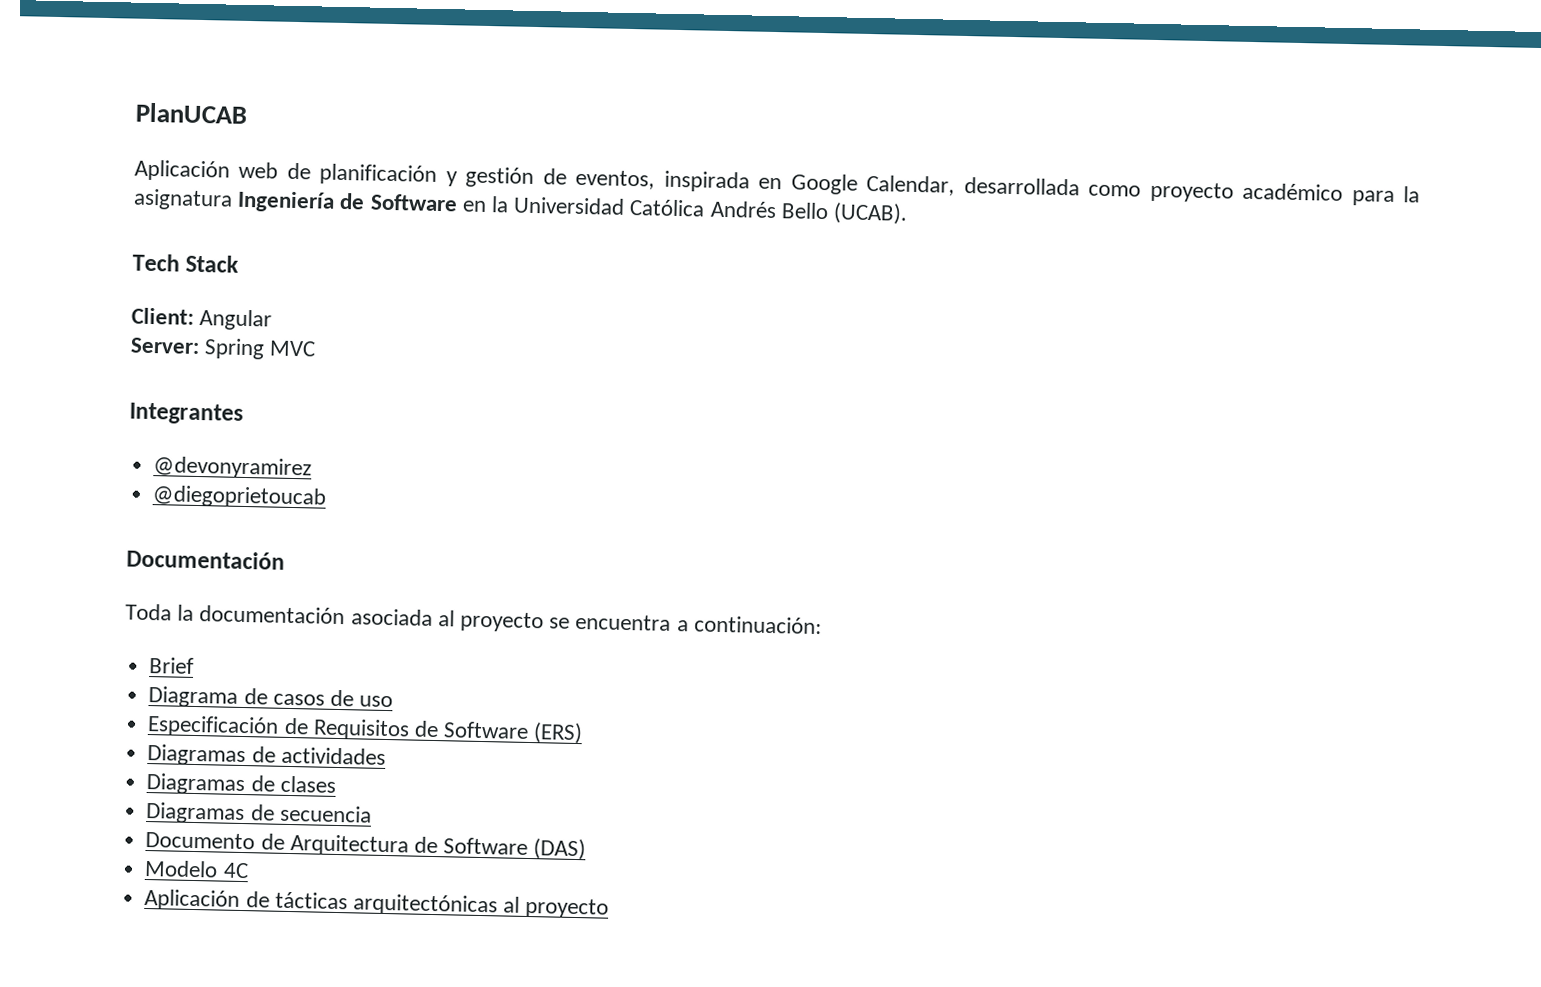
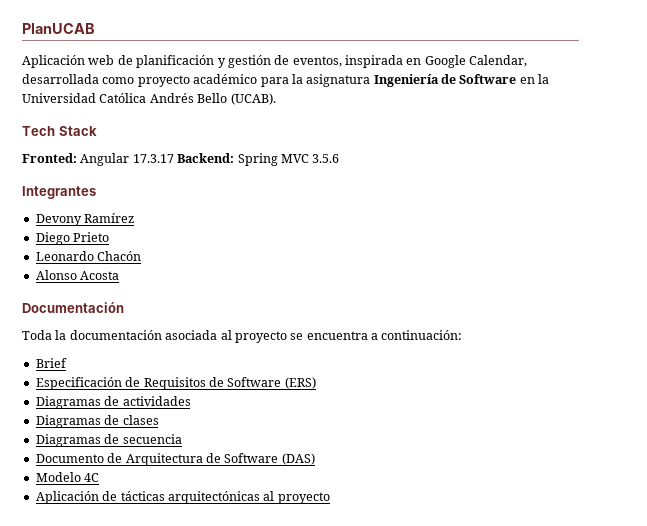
[131,307,194,325] Client: -> [22,153,77,163] Fronted:
[130,337,200,354] // Server: -> [132,153,235,163] 17.3.17 Backend:
(317, 348) none -> [312,154,340,163] 3.5.6
[153,456,313,480] [152,485,328,509] @devonyramirez // @diegoprietoucab -> [35,213,135,226] [35,232,110,245] [35,251,142,261] [35,270,120,280] Devony Ramírez // Diego Prieto // Leonardo Chacón // Alonso Acosta
[148,686,394,708] // Diagrama de casos de uso -> (67, 363) none

